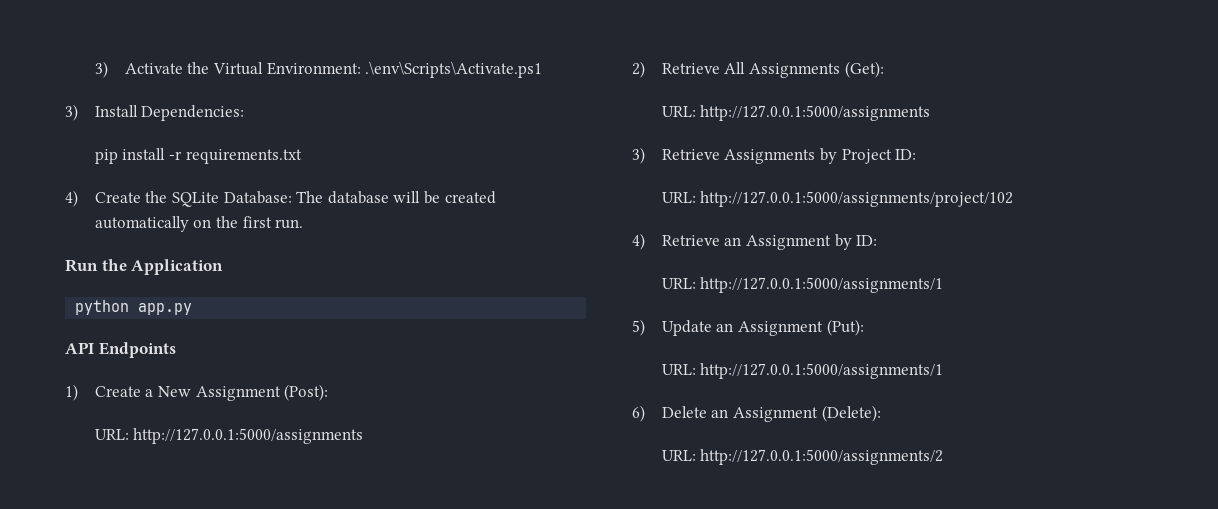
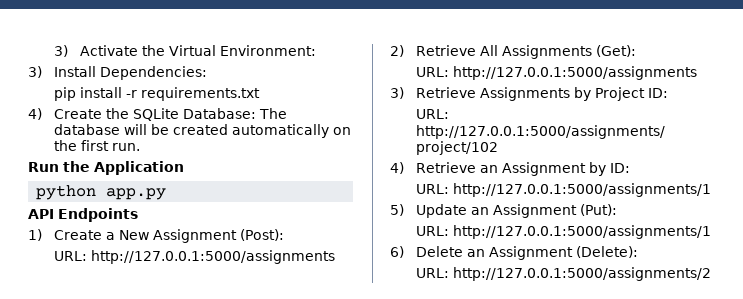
[365,61,543,78] .\env\Scripts\Activate.ps1 -> (317, 50) none

